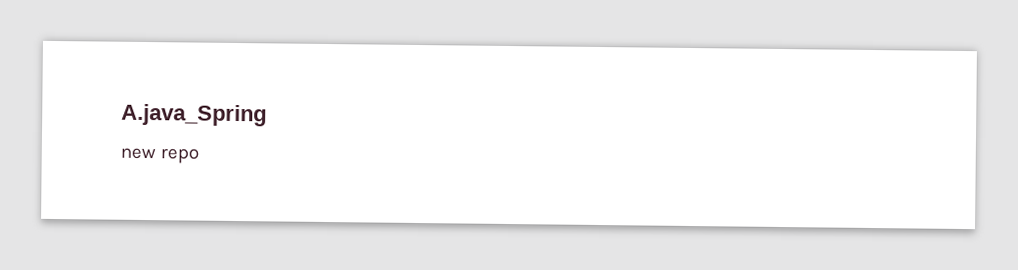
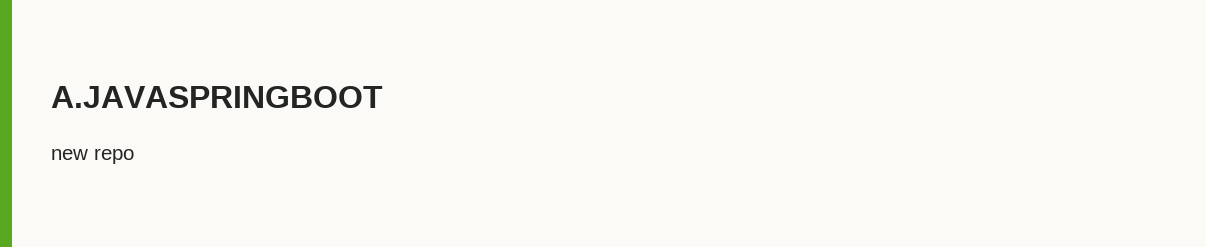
[121,103,267,127] A.java_Spring -> [51,86,383,108] A.JAVASPRINGBOOT

